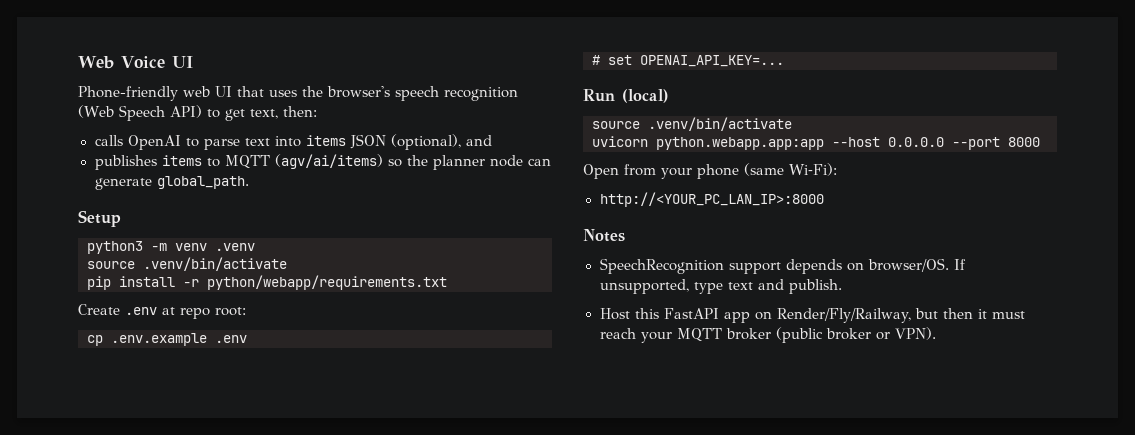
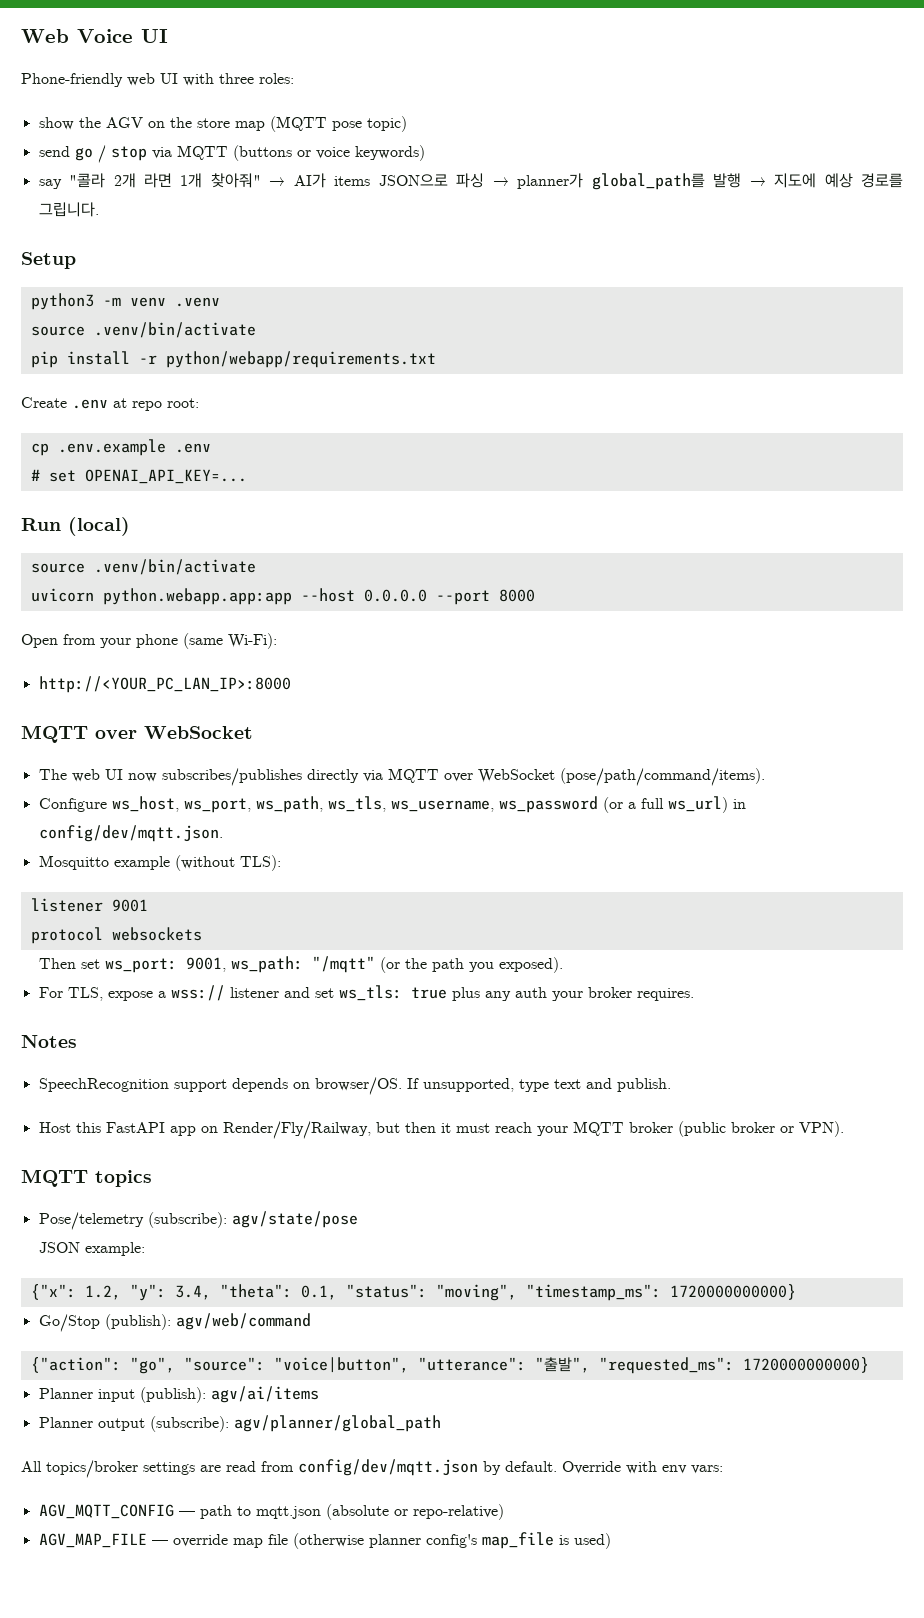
[237,86,518,101] [78,105,317,121] [94,134,492,150] [94,154,551,170] [94,176,249,190] that uses the browser's speech recognition (Web Speech API) to get text, then: // calls OpenAI to parse text into items JSON (optional), and // publishes items to MQTT (agv/ai/items) so the planner node can generate global_path. -> [183,73,294,86] [38,116,407,132] [38,145,425,163] [38,173,903,190] [38,202,99,217] with three roles: // show the AGV on the store map (MQTT pose topic) // send go / stop via MQTT (buttons or voice keywords) // say "콜라 2개 라면 1개 찾아줘" → AI가 items JSON으로 파싱 → planner가 global_path를 발행 → 지도에 예상 경로를 그립니다.
(824, 199) none -> [21,725,253,743] [38,768,765,786] [38,796,746,813] [38,825,223,842] [38,855,281,871] [30,898,148,912] [30,927,202,944] [39,956,564,973] [38,985,694,1001] // MQTT over WebSocket // The web UI now subscribes/publishes directly via MQTT over WebSocket (pose/path/command/items). // Configure ws_host, ws_port, ws_path, ws_tls, ws_username, ws_password (or a full ws_url) in config/dev/mqtt.json. // Mosquitto example (without TLS): // listener 9001 // protocol websockets // Then set ws_port: 9001, ws_path: "/mqtt" (or the path you exposed). // For TLS, expose a wss:// listener and set ws_tls: true plus any auth your broker requires.
(936, 333) none -> [21,1169,152,1187] [38,1211,358,1230] [39,1242,146,1256] [30,1284,796,1301] [38,1313,311,1332] [30,1357,869,1374] [38,1386,319,1403] [38,1415,441,1432] [21,1459,723,1478] [38,1504,504,1520] [38,1532,611,1549] // MQTT topics // Pose/telemetry (subscribe): agv/state/pose // JSON example: // {"x": 1.2, "y": 3.4, "theta": 0.1, "status": "moving", "timestamp_ms": 1720000000000} // Go/Stop (publish): agv/web/command // {"action": "go", "source": "voice|button", "utterance": "출발", "requested_ms": 1720000000000} // Planner input (publish): agv/ai/items // Planner output (subscribe): agv/planner/global_path // All topics/broker settings are read from config/dev/mqtt.json by default. Override with env vars: // AGV_MQTT_CONFIG — path to mqtt.json (absolute or repo-relative) // AGV_MAP_FILE — override map file (otherwise planner config's map_file is used)

